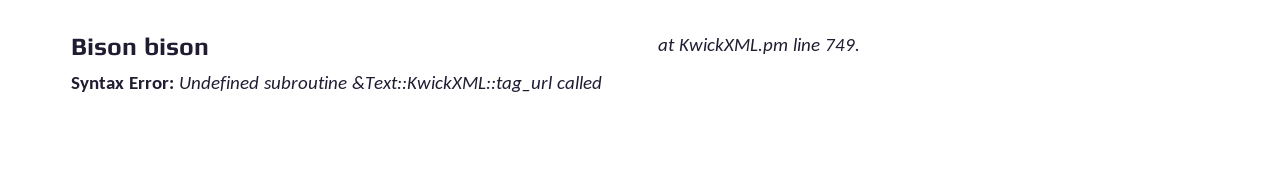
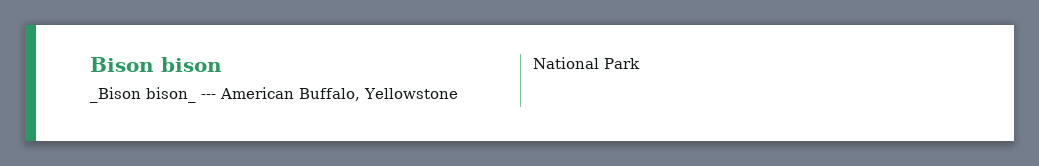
[71,76,602,92] [658,38,860,54] Syntax Error: Undefined subroutine &Text::KwickXML::tag_url called at KwickXML.pm line 749. -> [90,87,458,103] [533,57,640,69] _Bison bison_ --- American Buffalo, Yellowstone National Park

